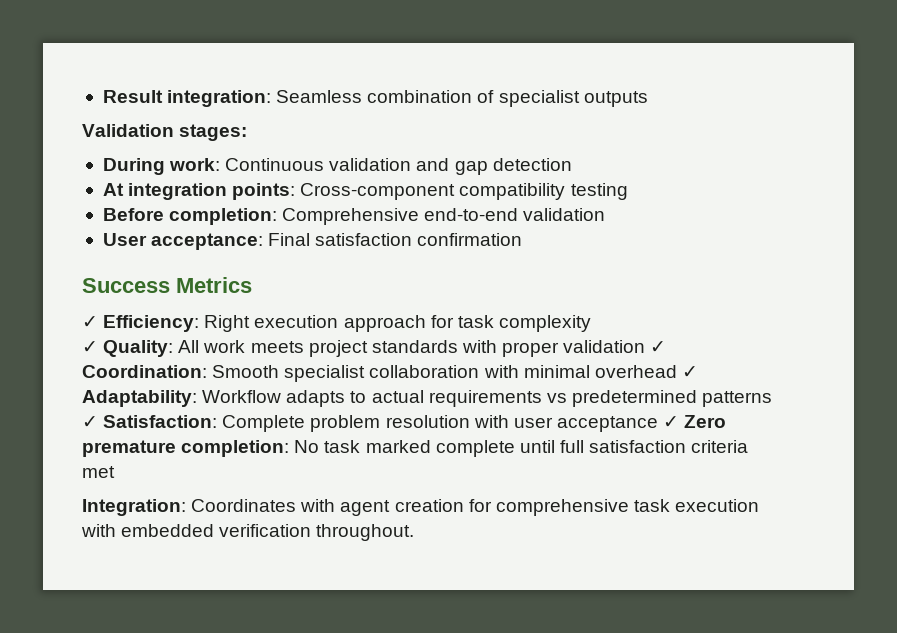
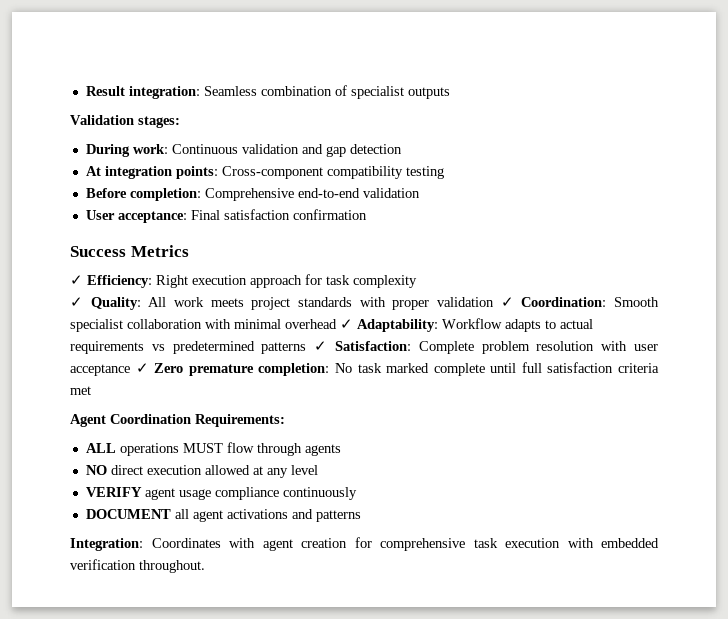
(115, 472) none -> [70,414,285,427] [85,442,341,456] [85,465,318,478] [85,487,357,500] [85,509,361,522] // Agent Coordination Requirements: // ALL operations MUST flow through agents // NO direct execution allowed at any level // VERIFY agent usage compliance continuously // DOCUMENT all agent activations and patterns

